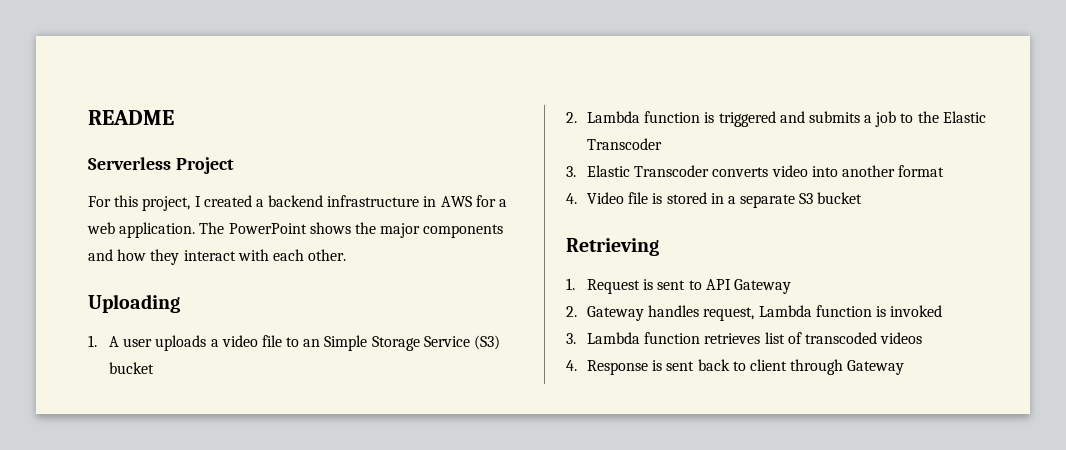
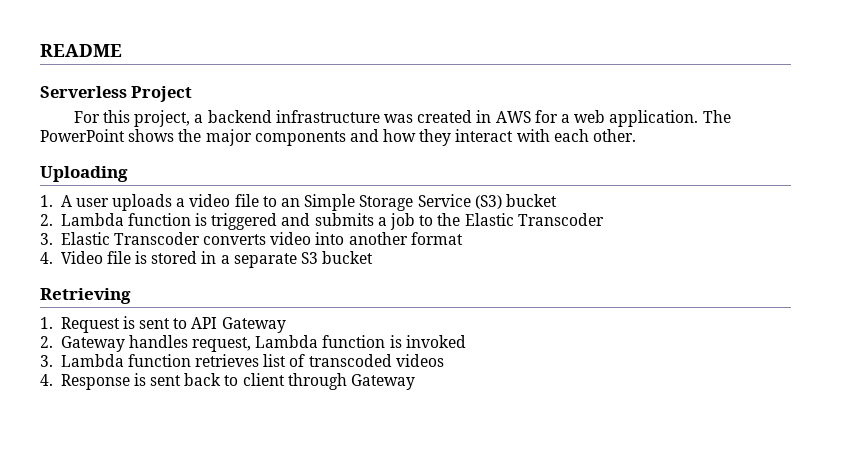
[194,195,252,207] I created -> (191, 118) none
(420, 201) none -> [384,110,473,123] was created

